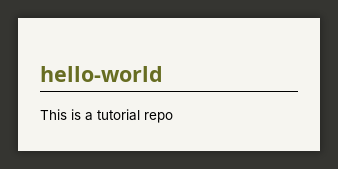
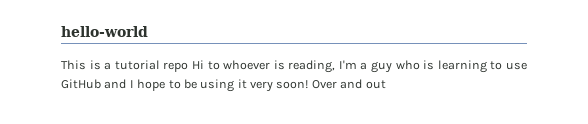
(173, 117) none -> [191,60,527,73] [61,79,386,92] Hi to whoever is reading, I'm a guy who is learning to use GitHub and I hope to be using it very soon! Over and out

